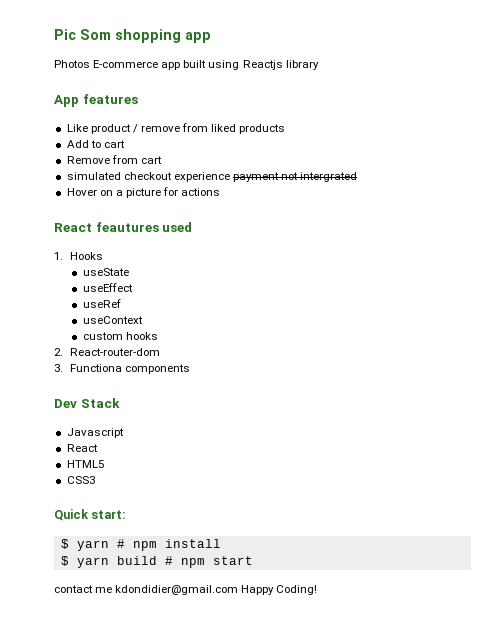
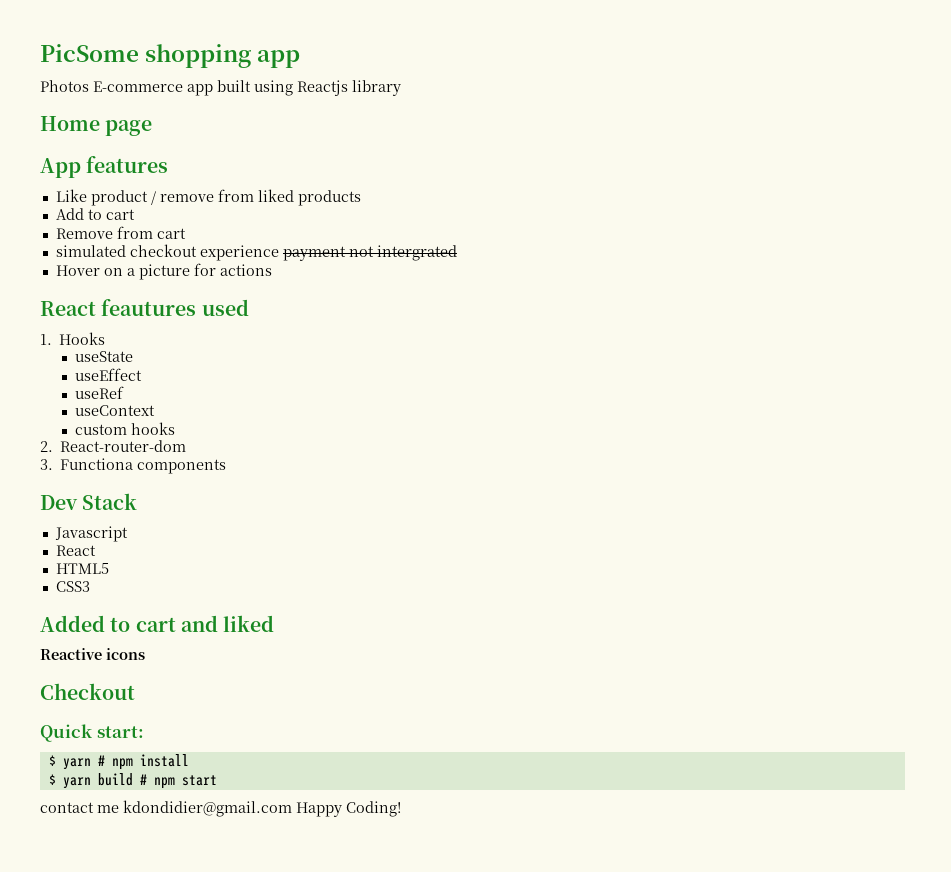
[54,29,111,40] Pic Som -> [40,44,139,62] PicSome
(319, 65) none -> [40,116,153,136] // Home page
(95, 480) none -> [40,615,275,632] [40,648,145,660] [40,683,135,700] // Added to cart and liked // Reactive icons // Checkout

